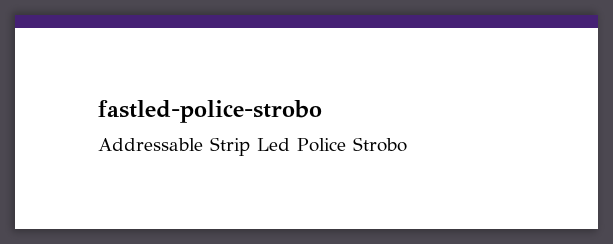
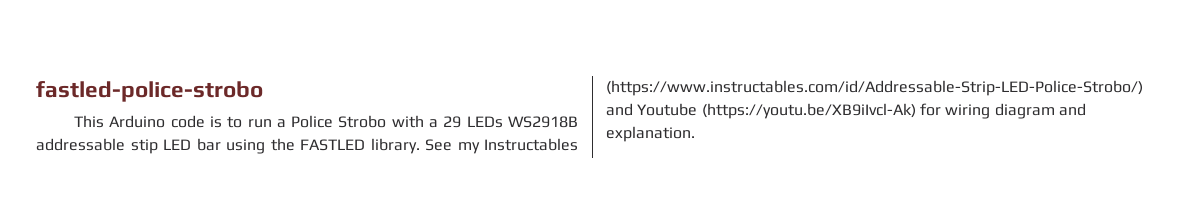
[98,137,407,156] Addressable Strip Led Police Strobo -> [74,115,578,128] [36,138,578,154] [606,80,1143,96] [606,103,1086,119] [606,126,695,142] This Arduino code is to run a Police Strobo with a 29 LEDs WS2918B addressable stip LED bar using the FASTLED library. See my Instructables (https://www.instructables.com/id/Addressable-Strip-LED-Police-Strobo/) and Youtube (https://youtu.be/XB9iIvcl-Ak) for wiring diagram and explanation.

